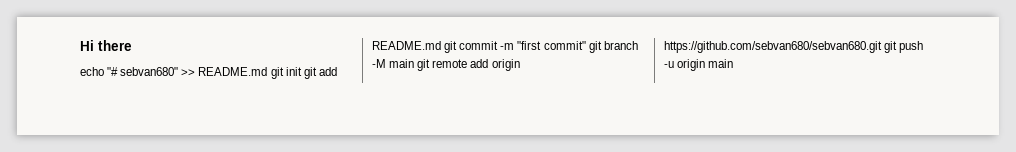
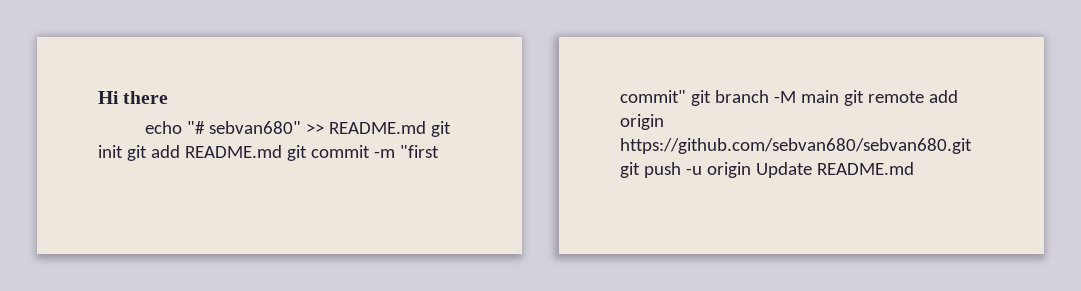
[708,59,734,68] main -> [755,162,914,178] Update README.md

